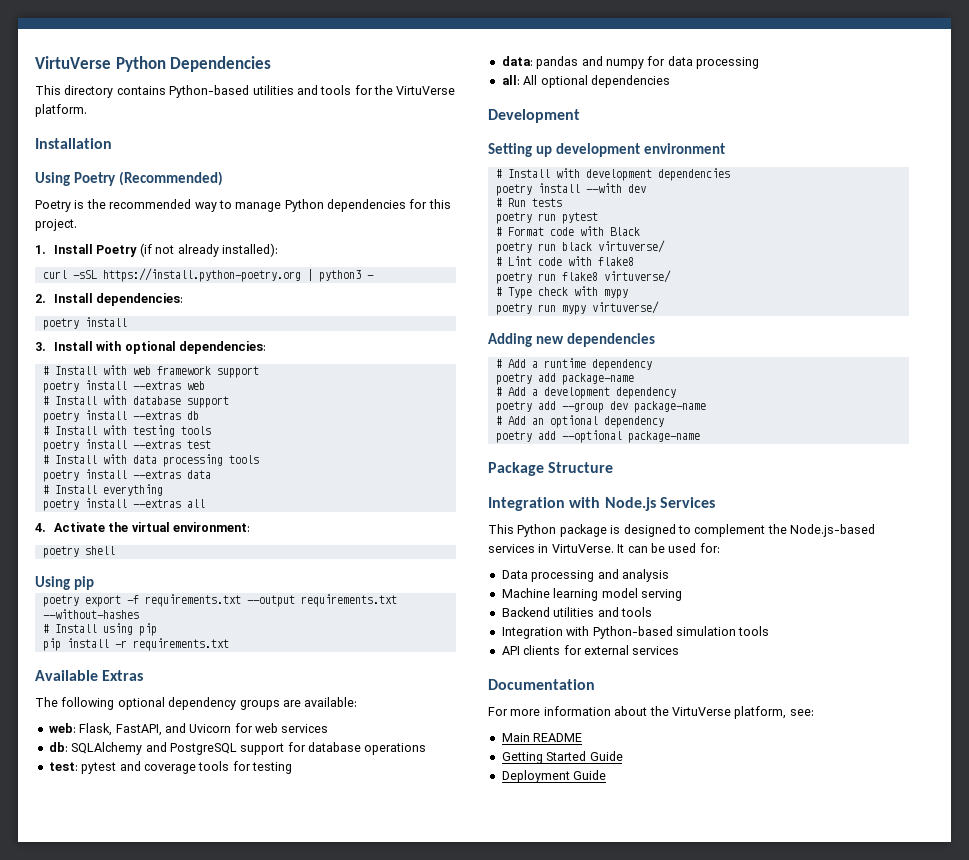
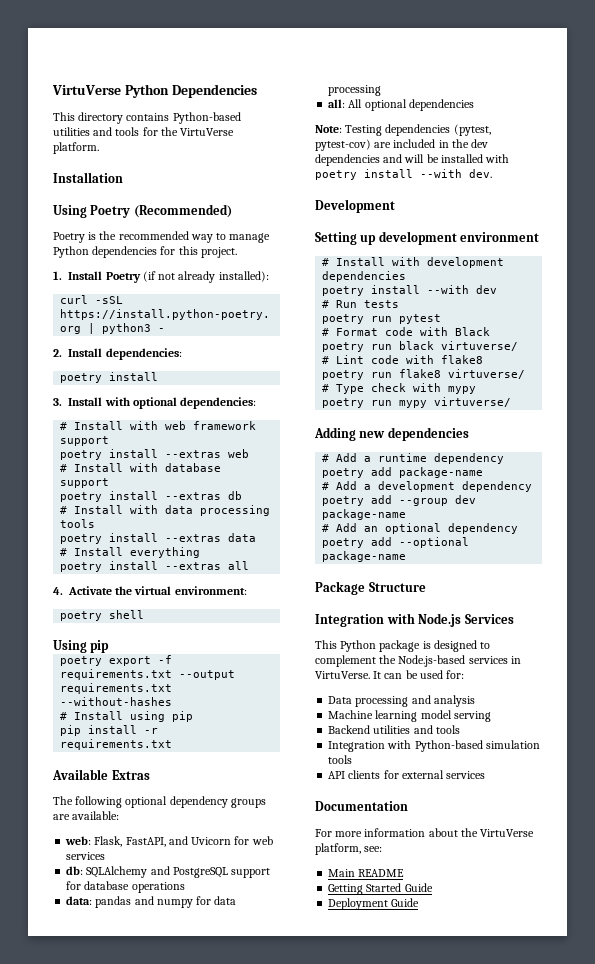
[42,425,211,437] [42,439,211,452] // # Install with testing tools // poetry install --extras test -> (243, 495) none
[48,761,292,774] // test: pytest and coverage tools for testing -> (185, 887) none
(670, 81) none -> [315,124,491,136] [315,139,489,151] [315,154,510,166] [315,169,492,180] // Note: Testing dependencies (pytest, pytest-cov) are included in the dev dependencies and will be installed with poetry install --with dev.

